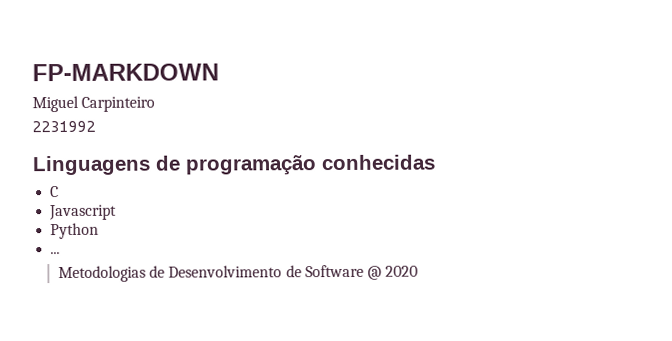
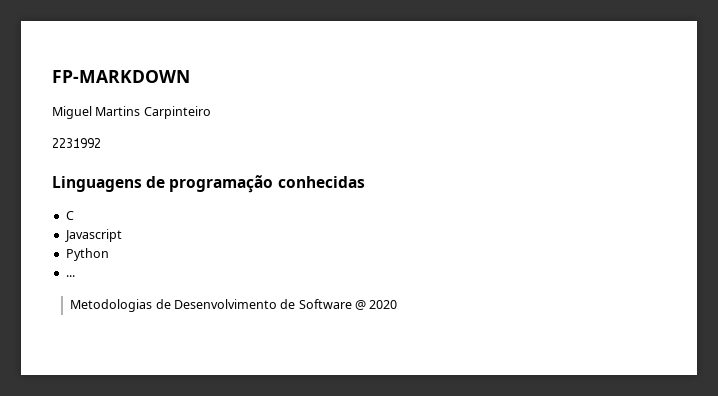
(79, 104) none -> [95,106,141,116] Martins

